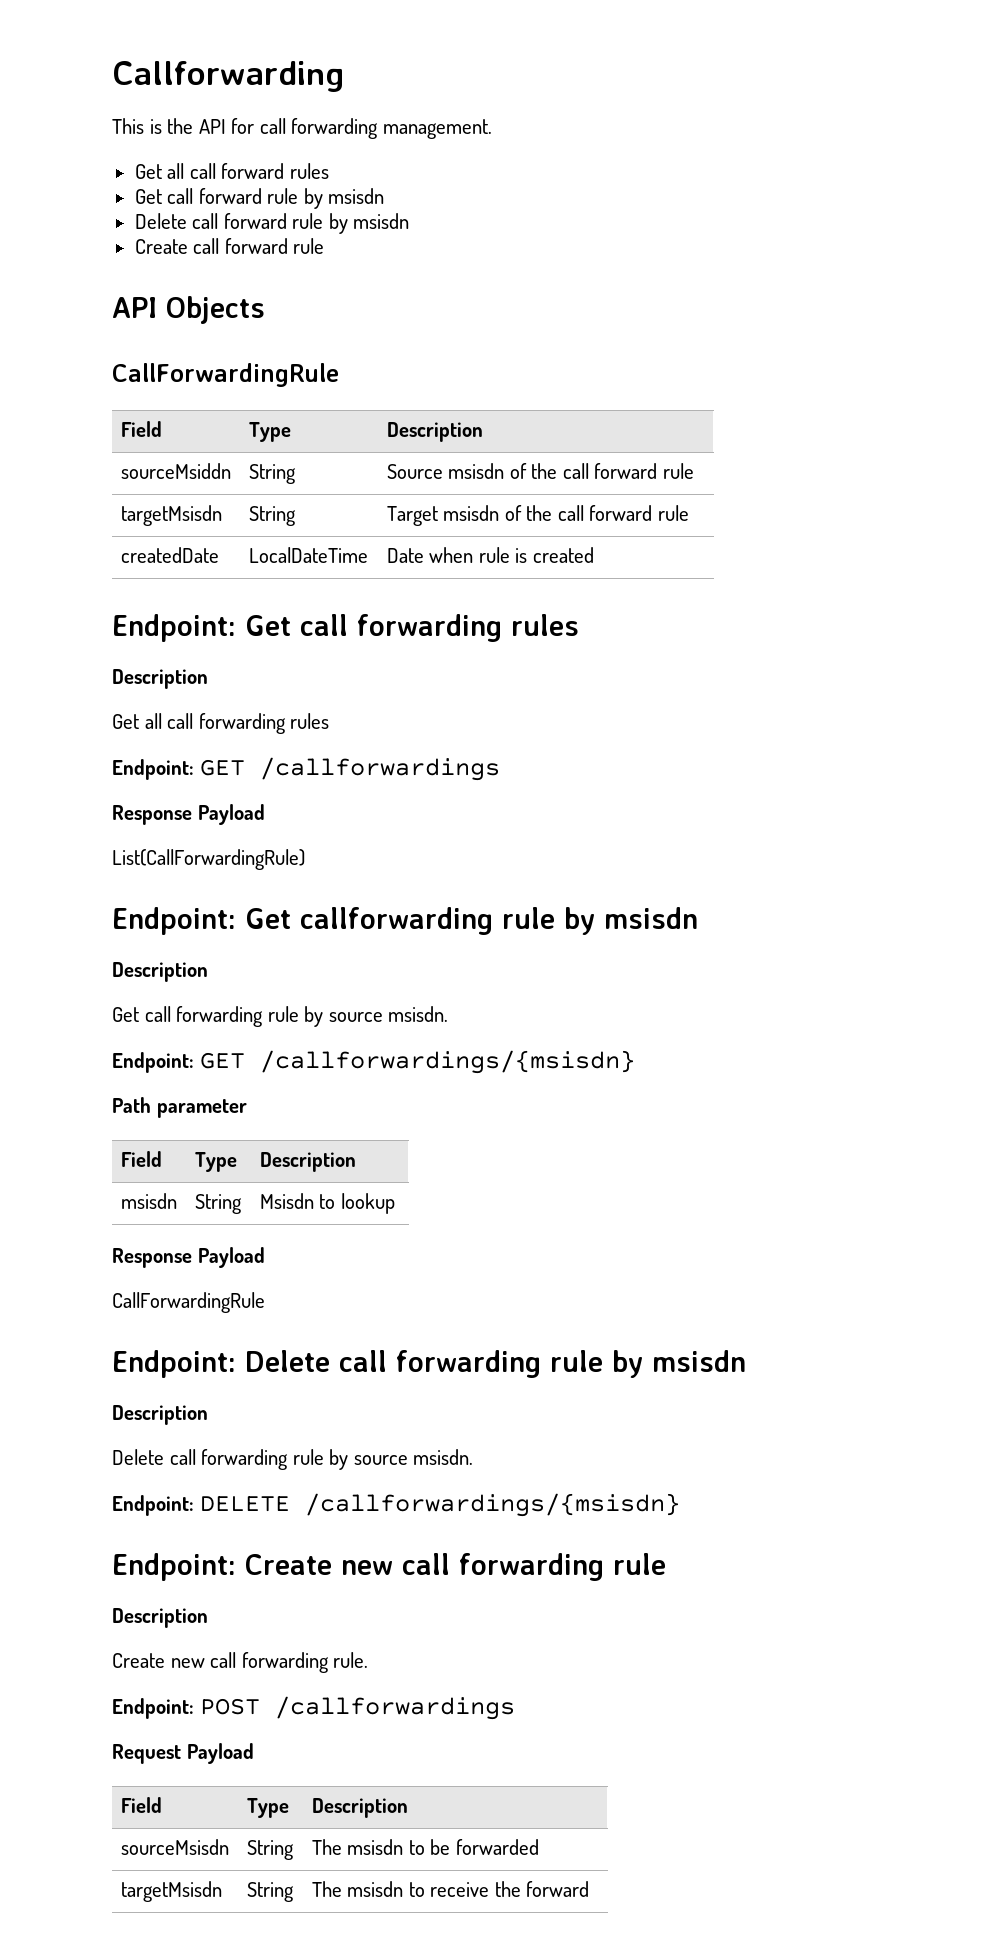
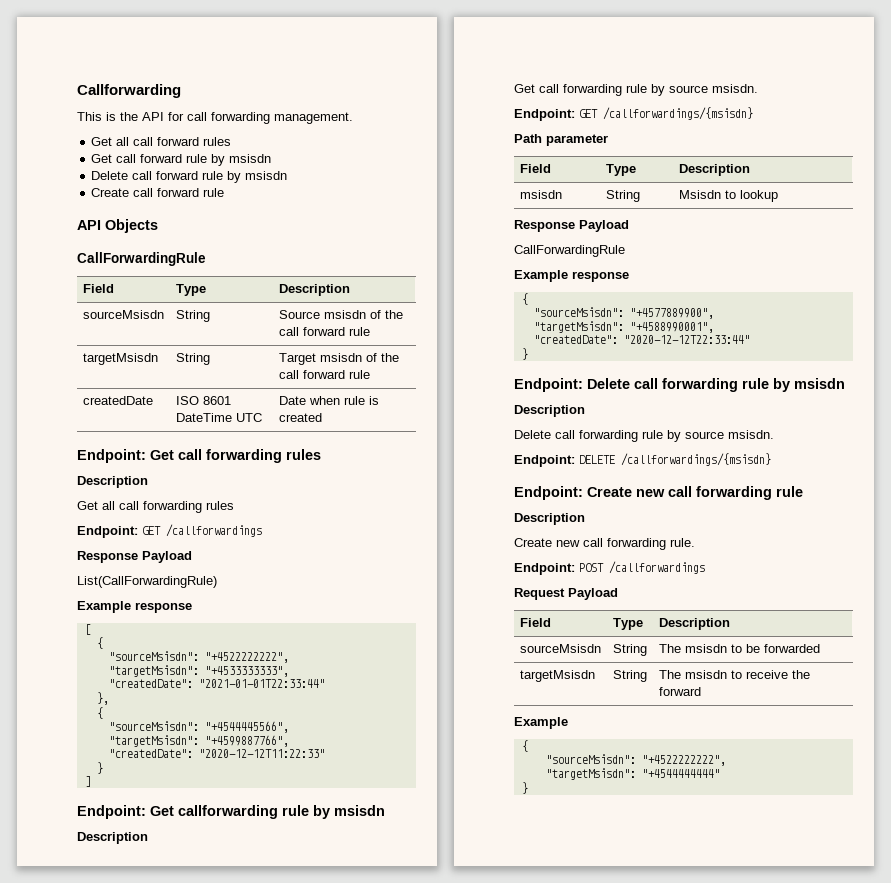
[120,463,231,479] sourceMsiddn -> [82,310,164,319] sourceMsisdn
[248,547,368,563] LocalDateTime -> [175,396,231,405] [175,413,262,422] ISO 8601 DateTime UTC
(305, 859) none -> [77,601,192,613] [84,624,91,635] [96,637,103,649] [108,651,289,663] [108,665,289,677] [108,679,325,688] [96,692,109,705] [96,707,103,719] [108,721,289,733] [108,735,289,747] [108,749,325,758] [96,762,103,774] [84,776,91,787] // Example response // [ // { // "sourceMsisdn": "+4522222222", // "targetMsisdn": "+4533333333", // "createdDate": "2021-01-01T22:33:44" // }, // { // "sourceMsisdn": "+4544445566", // "targetMsisdn": "+4599887766", // "createdDate": "2020-12-12T11:22:33" // } // ]
(265, 1302) none -> [514,270,629,282] [521,293,528,305] [533,307,714,319] [533,321,714,333] [533,335,750,344] [521,348,528,360] // Example response // { // "sourceMsisdn": "+4577889900", // "targetMsisdn": "+4588990001", // "createdDate": "2020-12-12T22:33:44" // }
(590, 1889) none -> [514,717,568,729] [521,740,528,752] [545,754,726,766] [545,768,720,780] [521,782,528,794] // Example // { // "sourceMsisdn": "+4522222222", // "targetMsisdn": "+4544444444" // }

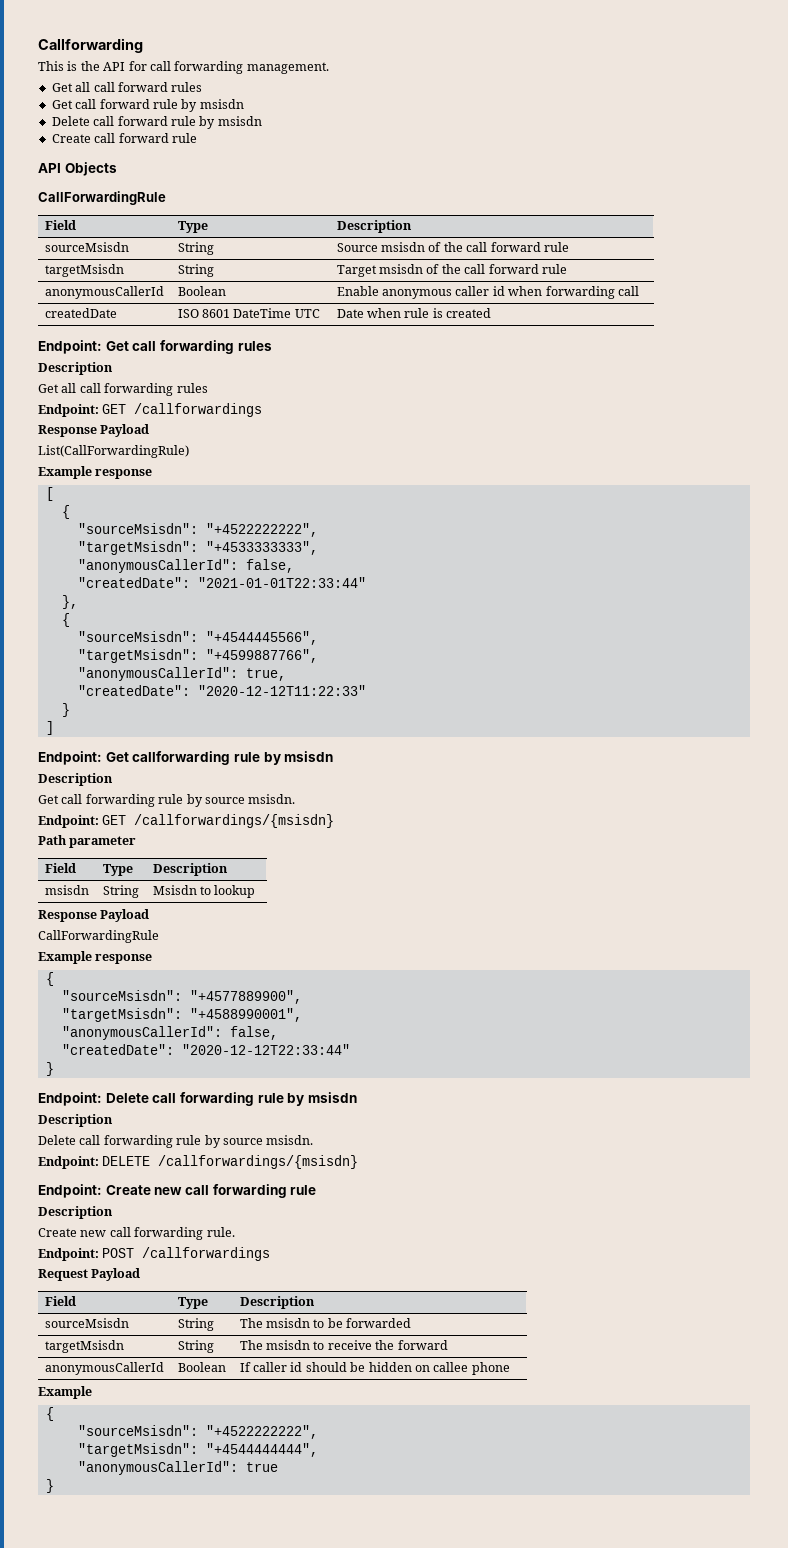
(370, 374) none -> [44,286,164,299] [177,286,226,296] [336,286,639,299] // anonymousCallerId | Boolean | Enable anonymous caller id when forwarding call
(289, 671) none -> [77,559,294,573] // "anonymousCallerId": false,
(289, 741) none -> [77,667,286,681] // "anonymousCallerId": true,
(714, 327) none -> [61,1026,278,1040] // "anonymousCallerId": false,
(701, 691) none -> [44,1362,164,1375] [177,1362,226,1372] [239,1362,510,1375] // anonymousCallerId | Boolean | If caller id should be hidden on callee phone
[641,769,720,778] "+4544444444" -> [205,1443,318,1457] [77,1461,278,1475] "+4544444444", // "anonymousCallerId": true

